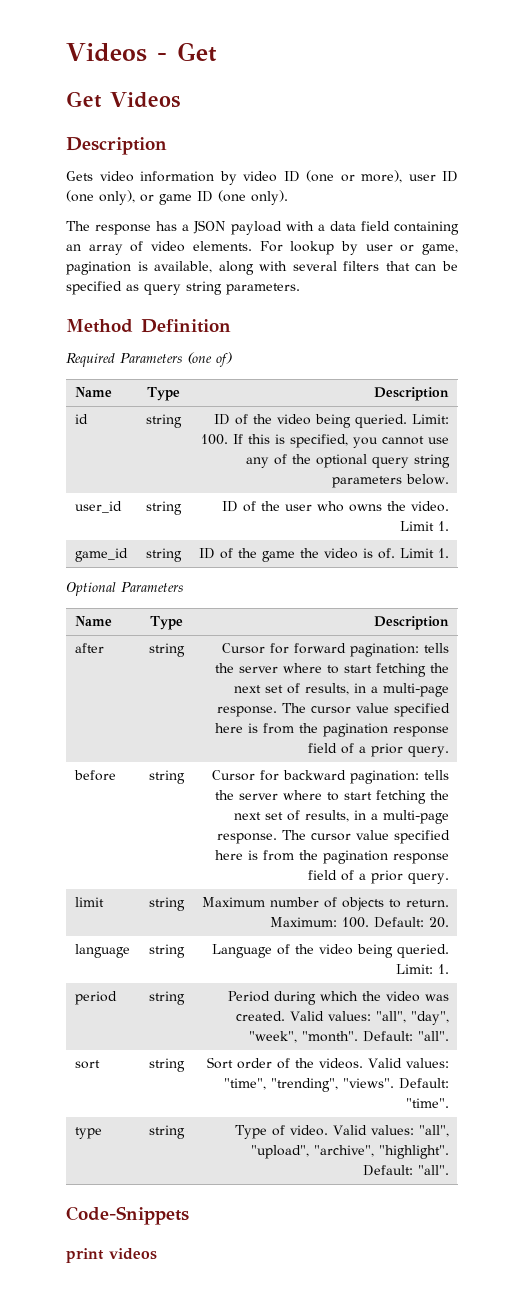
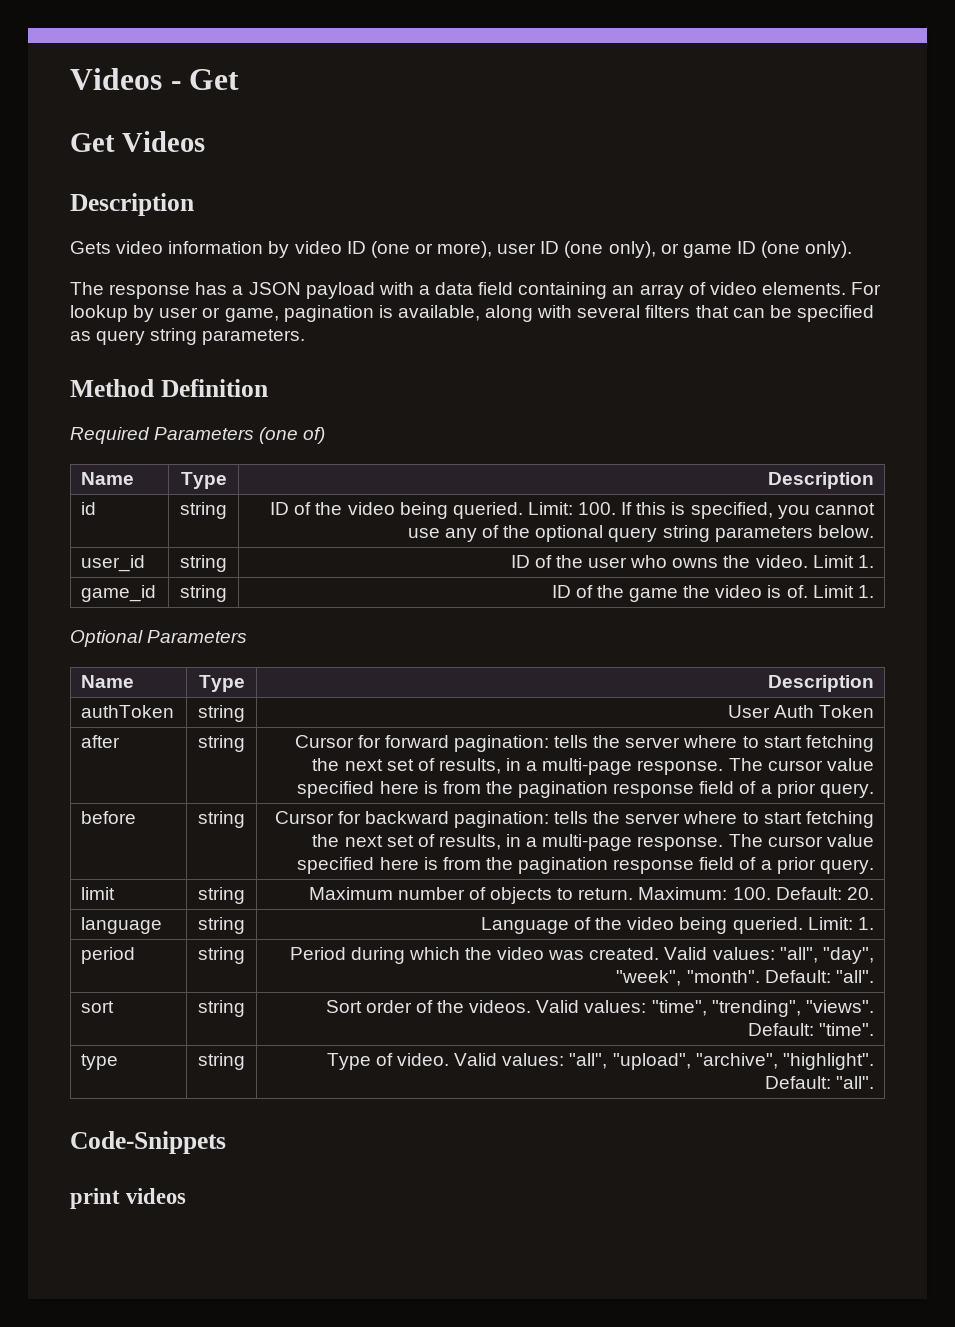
(450, 623) none -> [81,705,175,718] [198,705,245,722] [727,705,874,718] // authToken | string | User Auth Token

